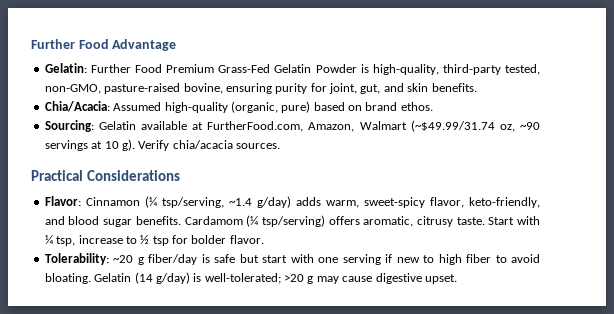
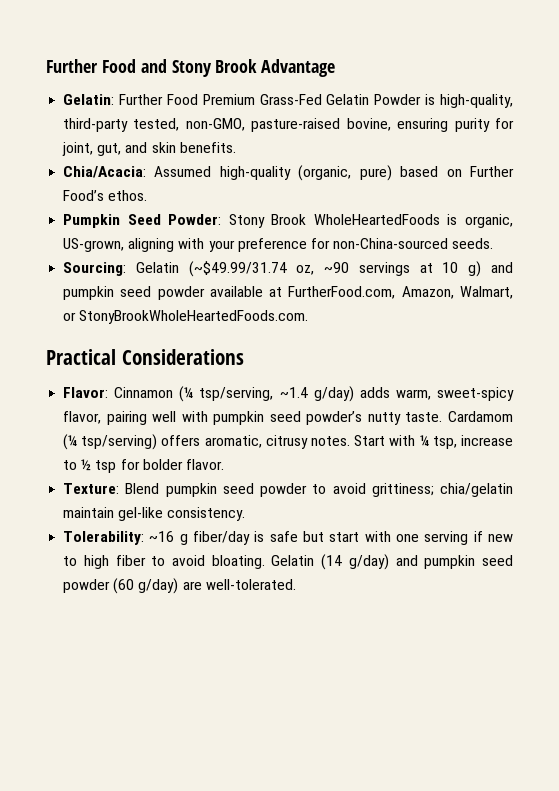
[31,39,109,49] Further Food -> [46,59,258,77] Further Food and Stony Brook
[365,102,398,111] brand -> [470,166,514,177] [63,190,105,201] Further Food’s
[44,120,407,132] Sourcing: Gelatin available at FurtherFood.com, Amazon, Walmart -> [63,214,513,228] [63,238,494,252] [63,262,179,276] Pumpkin Seed Powder: Stony Brook WholeHeartedFoods is organic, US-grown, aligning with your preference for non-China-sourced seeds. // Sourcing: Gelatin
[121,139,280,151] g). Verify chia/acacia sources. -> [468,261,514,277] [63,286,513,300] [63,310,309,324] g) and pumpkin seed powder available at FurtherFood.com, Amazon, Walmart, or StonyBrookWholeHeartedFoods.com.
[468,197,540,208] [44,216,181,227] keto-friendly, and blood sugar benefits. -> [106,411,443,425] pairing well with pumpkin seed powder’s nutty taste.
[456,217,485,225] taste. -> [311,436,351,446] notes.
(264, 239) none -> [63,483,513,497] [63,507,246,521] // Texture: Blend pumpkin seed powder to avoid grittiness; chia/gelatin maintain gel-like consistency.
[113,255,134,263] ~20 -> [149,531,175,542] ~16
[193,273,457,284] is well-tolerated; >20 g may cause digestive upset. -> [395,555,514,569] [63,578,296,594] and pumpkin seed powder (60 g/day) are well-tolerated.

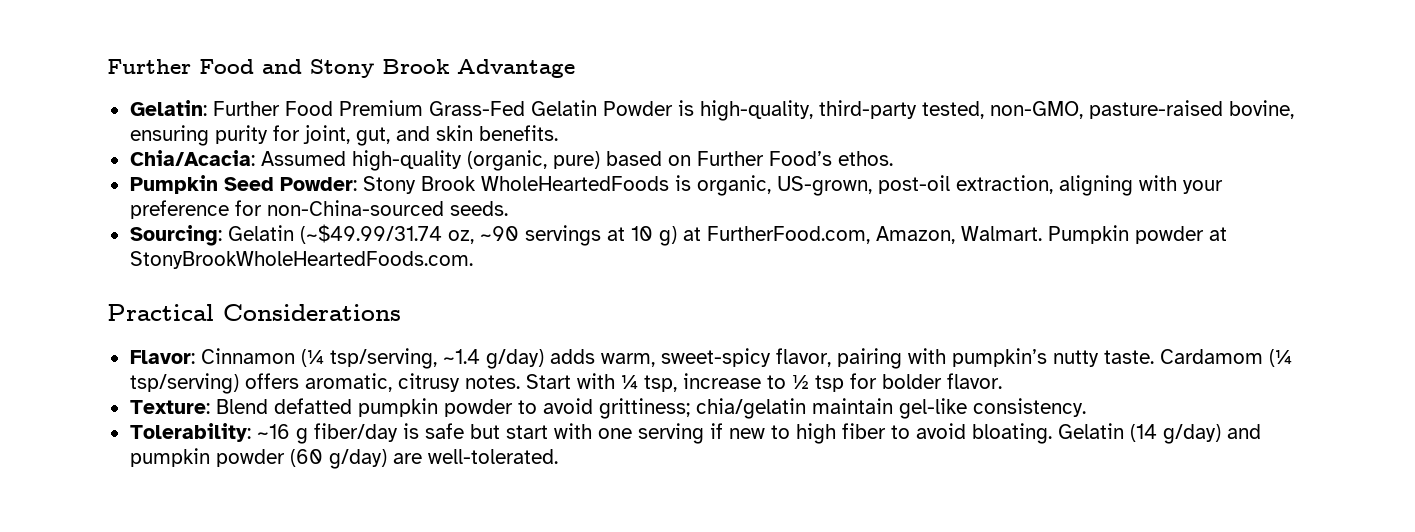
(125, 245) none -> [877,175,1053,194] post-oil extraction,
[491,262,514,273] [63,286,513,300] [63,312,77,321] and pumpkin seed powder available at FurtherFood.com, Amazon, Walmart, or -> [682,225,1227,244] at FurtherFood.com, Amazon, Walmart. Pumpkin powder at
[152,411,363,425] well with pumpkin seed powder’s -> [907,348,1047,367] with pumpkin’s
[165,483,254,497] pumpkin seed -> [273,398,438,417] defatted pumpkin
[482,555,514,566] seed -> (210, 457) none

